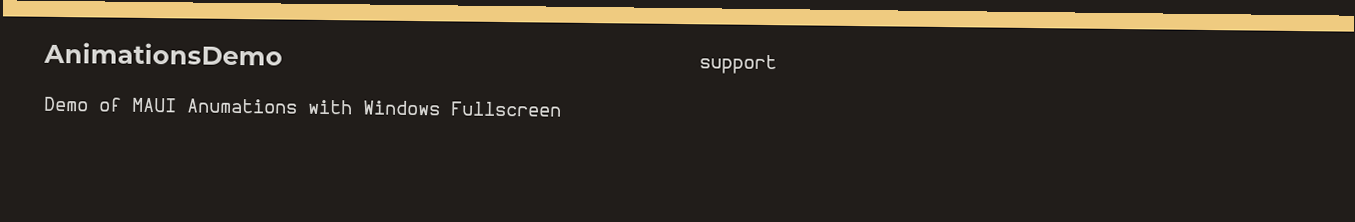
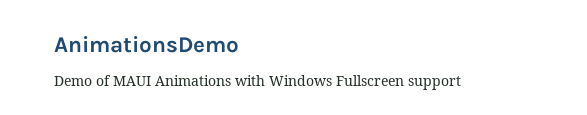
[186,98,298,114] Anumations -> [155,75,231,86] Animations

